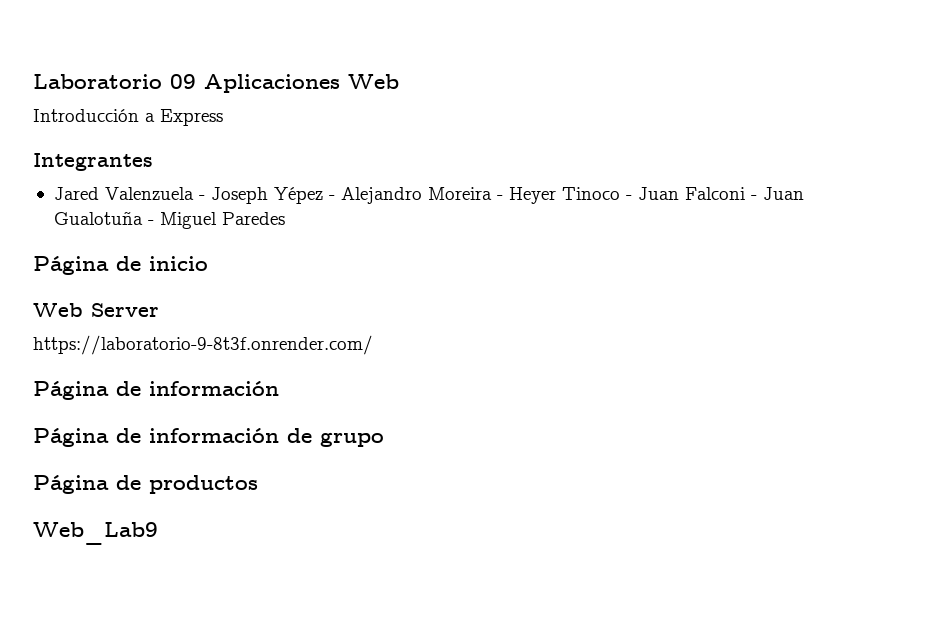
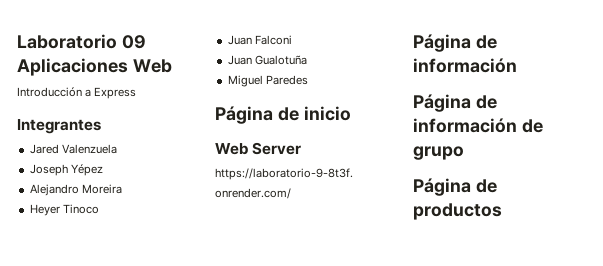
[198,195,205,200] - -> (117, 149) //
[328,195,335,200] - -> (103, 170) //
[496,195,503,200] - -> (122, 189) //
[625,195,632,200] - -> (99, 209) //
[750,195,757,200] - -> (292, 40) //
[147,220,154,225] - -> (307, 60) //
[33,522,158,545] // Web_Lab9 -> (502, 211) none

